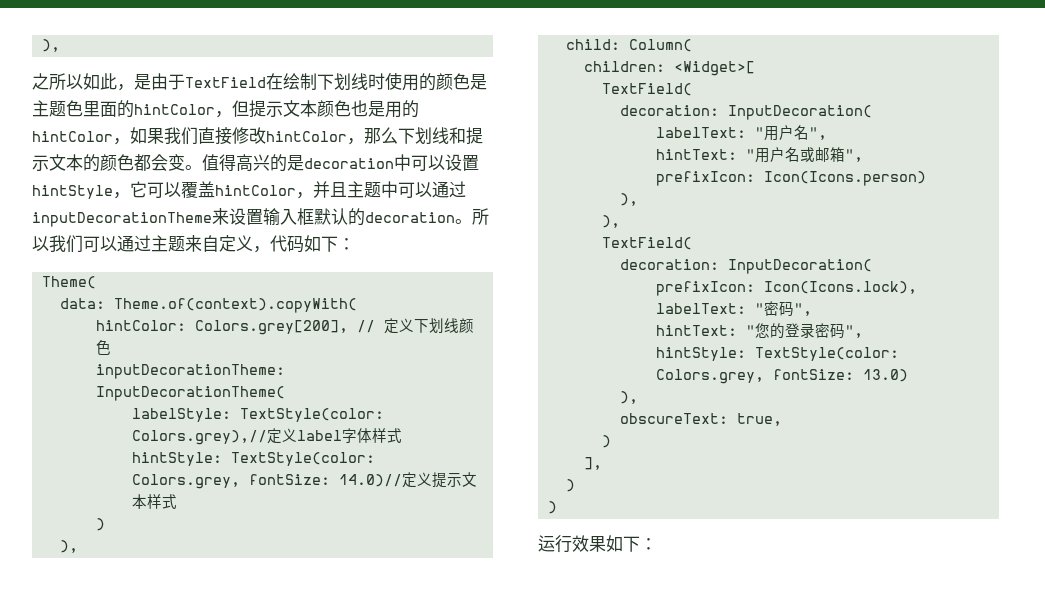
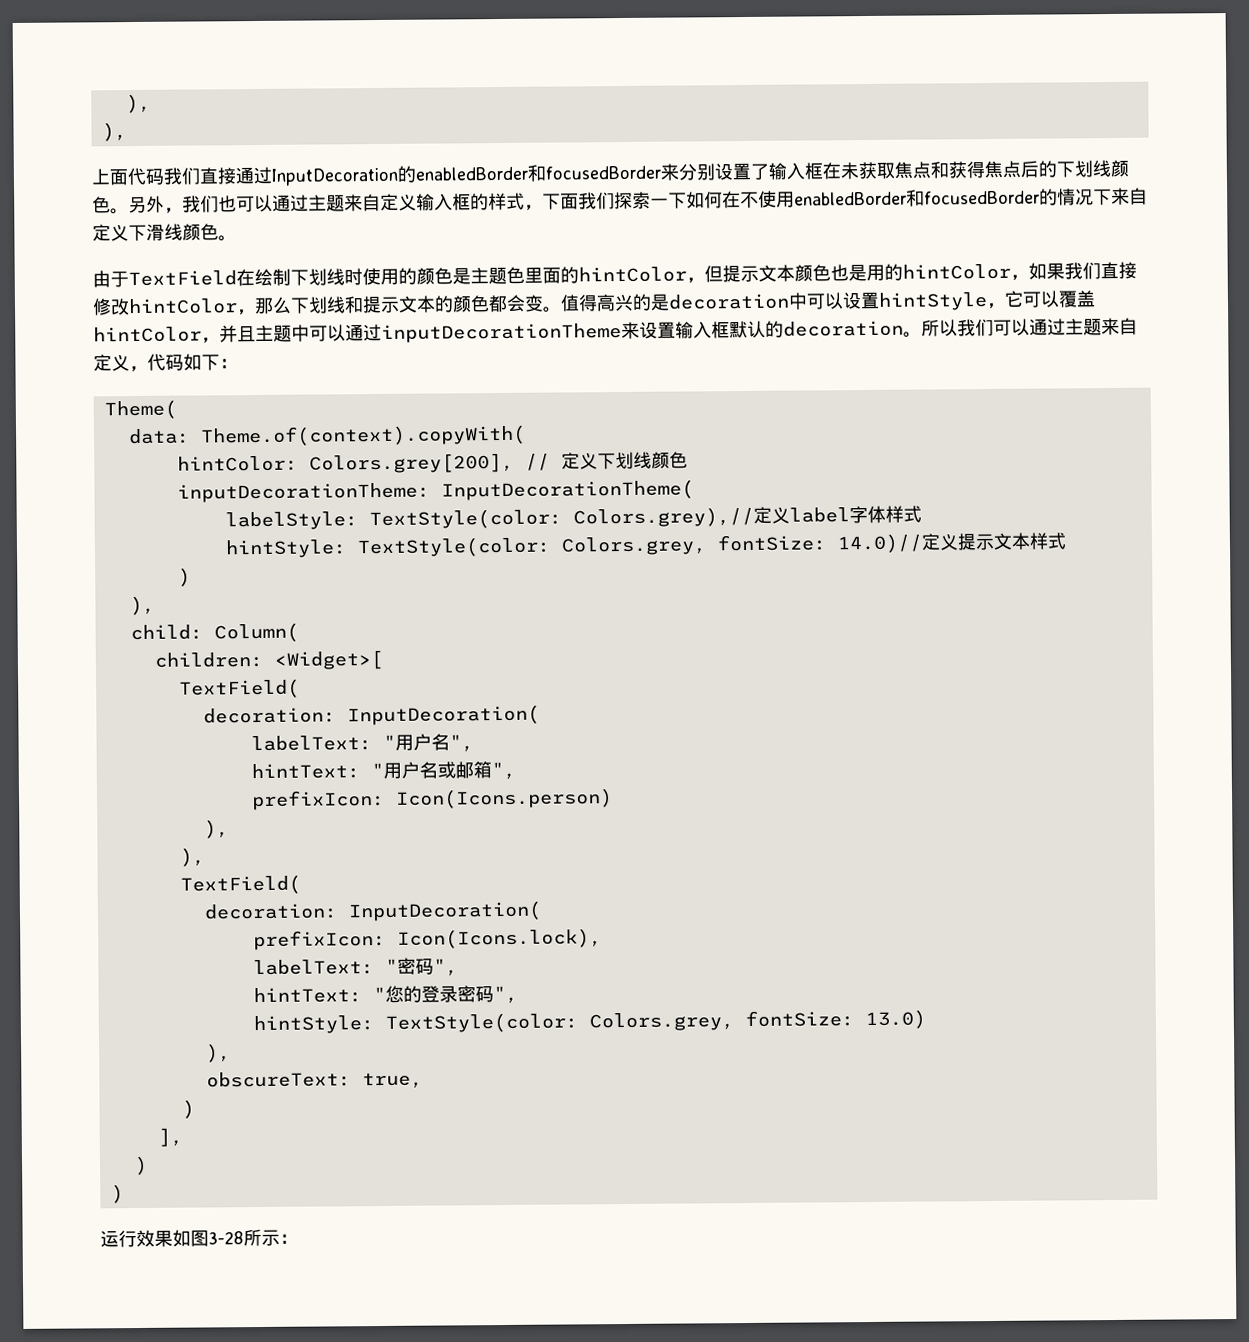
[42,39,61,52] [32,73,151,91] ), // 之所以如此，是 -> [125,93,151,114] [101,122,127,142] [91,159,1129,186] [92,187,1148,215] [92,223,237,242] ), // ), // 上面代码我们直接通过InputDecoration的enabledBorder和focusedBorder来分别设置了输入框在未获取焦点和获得焦点后的下划线颜色。另外，我们也可以通过主题来自定义输入框的样式，下面我们探索一下如何在不使用enabledBorder和focusedBorder的情况下来自定义下滑线颜色。 //
[623,536,640,552] 下 -> [190,1228,280,1247] 图3-28所示

